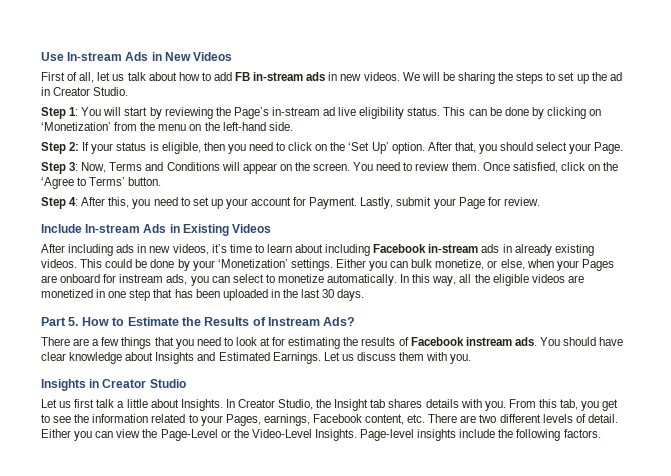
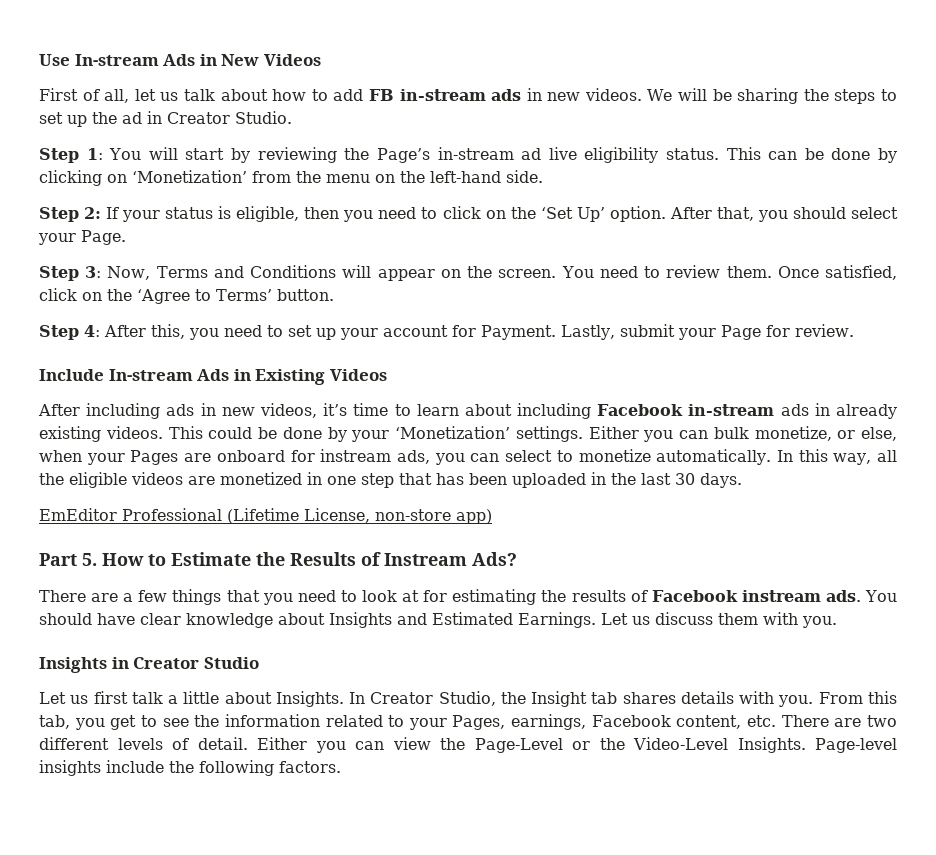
(365, 295) none -> [39,508,492,524] // EmEditor Professional (Lifetime License, non-store app)

